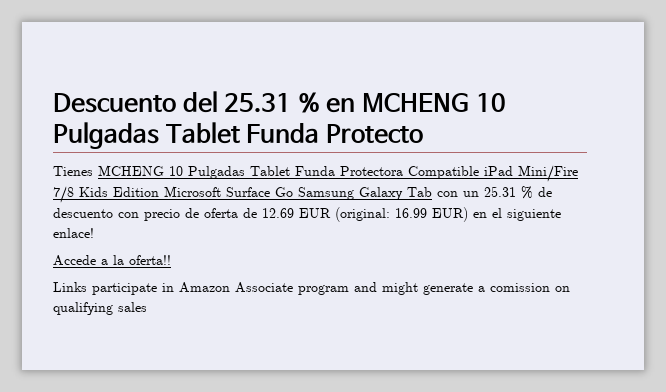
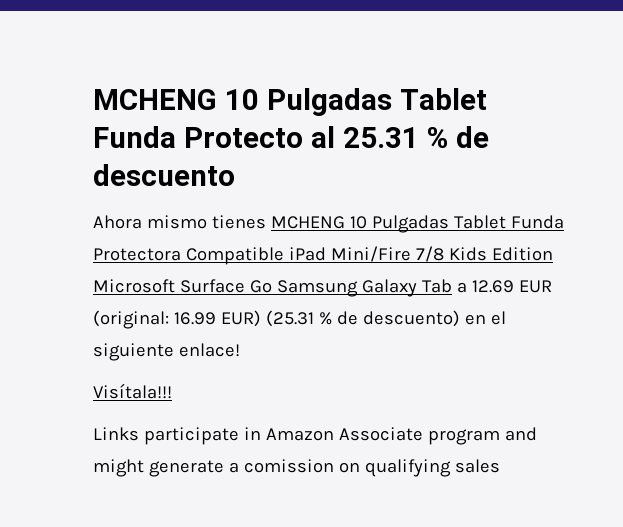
[53,91,356,113] Descuento del 25.31 % en -> (93, 99) none
[53,166,93,176] // Tienes -> [310,126,489,148] [93,164,235,186] [93,215,266,229] al 25.31 % de descuento // Ahora mismo tienes
[437,186,552,199] [53,208,257,221] con un 25.31 % de descuento con precio de oferta de -> [456,282,467,293] a
(468, 214) none -> [265,310,460,327] (25.31 % de descuento)
[53,255,171,266] Accede a la oferta!! -> [93,383,172,399] Visítala!!!

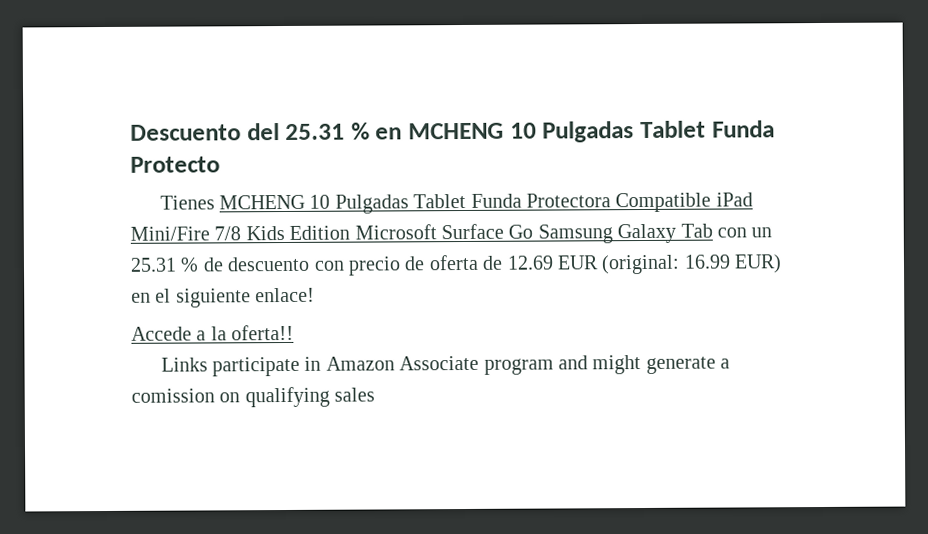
(93, 99) none -> [130,122,403,141] Descuento del 25.31 % en
[310,126,489,148] [93,164,235,186] [93,215,266,229] al 25.31 % de descuento // Ahora mismo tienes -> [159,195,215,210] // Tienes
[456,282,467,293] a -> [716,227,773,238] [130,254,504,276] con un 25.31 % de descuento con precio de oferta de
[265,310,460,327] (25.31 % de descuento) -> (783, 264) none
[93,383,172,399] Visítala!!! -> [131,324,295,341] Accede a la oferta!!

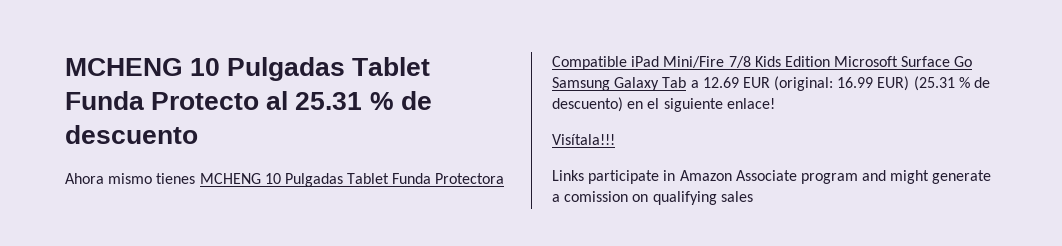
[130,122,403,141] Descuento del 25.31 % en -> (65, 67) none
[159,195,215,210] // Tienes -> [266,91,432,110] [65,125,198,144] [65,173,196,184] al 25.31 % de descuento // Ahora mismo tienes
[716,227,773,238] [130,254,504,276] con un 25.31 % de descuento con precio de oferta de -> [690,80,699,88] a
(783, 264) none -> [913,76,991,91] [552,97,623,112] (25.31 % de descuento)
[131,324,295,341] Accede a la oferta!! -> [552,134,615,145] Visítala!!!

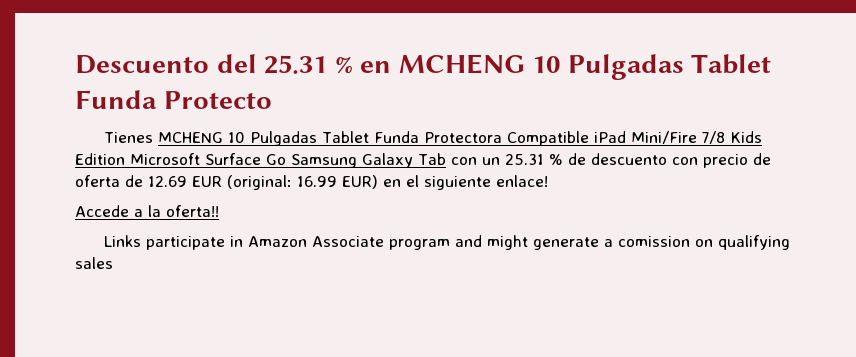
(65, 67) none -> [75,54,392,74] Descuento del 25.31 % en
[266,91,432,110] [65,125,198,144] [65,173,196,184] al 25.31 % de descuento // Ahora mismo tienes -> [104,132,154,143] // Tienes
[690,80,699,88] a -> [450,153,771,168] [75,175,143,187] con un 25.31 % de descuento con precio de oferta de
[913,76,991,91] [552,97,623,112] (25.31 % de descuento) -> (378, 182) none
[552,134,615,145] Visítala!!! -> [75,205,219,217] Accede a la oferta!!

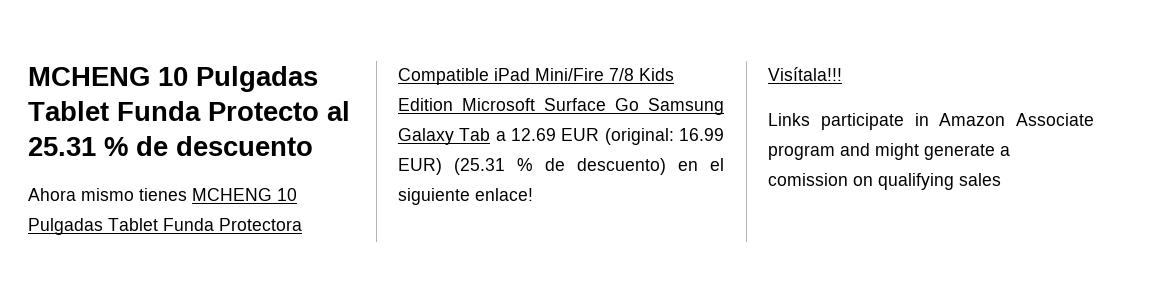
[75,54,392,74] Descuento del 25.31 % en -> (28, 76) none
[104,132,154,143] // Tienes -> [327,101,350,121] [28,136,313,156] [28,188,187,201] al 25.31 % de descuento // Ahora mismo tienes
[450,153,771,168] [75,175,143,187] con un 25.31 % de descuento con precio de oferta de -> [495,131,506,141] a
(378, 182) none -> [454,158,666,175] (25.31 % de descuento)
[75,205,219,217] Accede a la oferta!! -> [768,67,842,81] Visítala!!!

